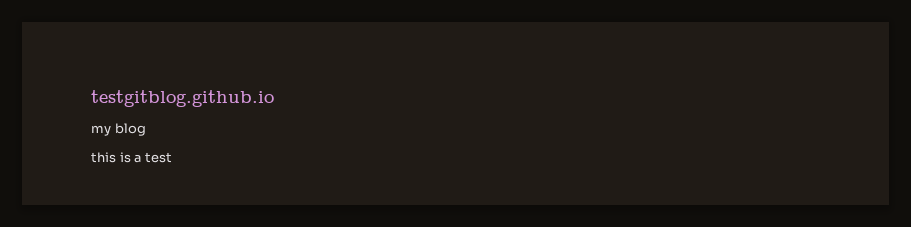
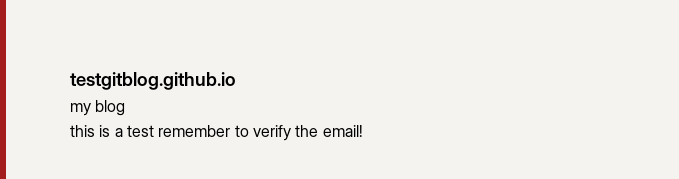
(172, 157) none -> [158,125,363,141] remember to verify the email!

